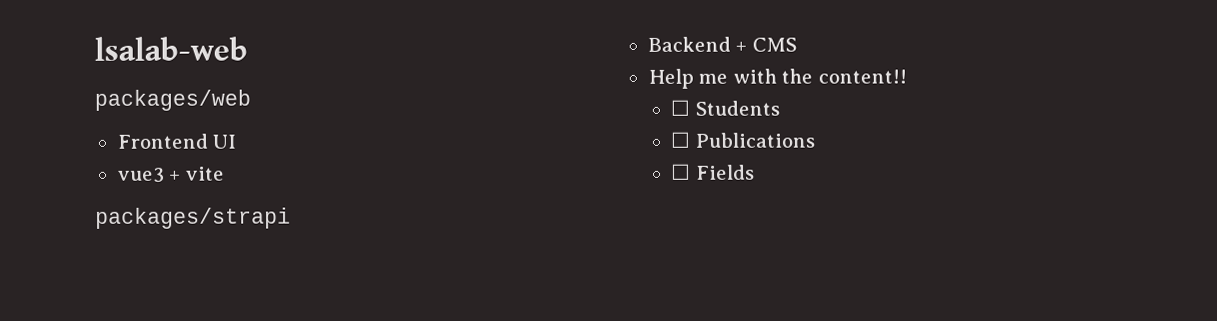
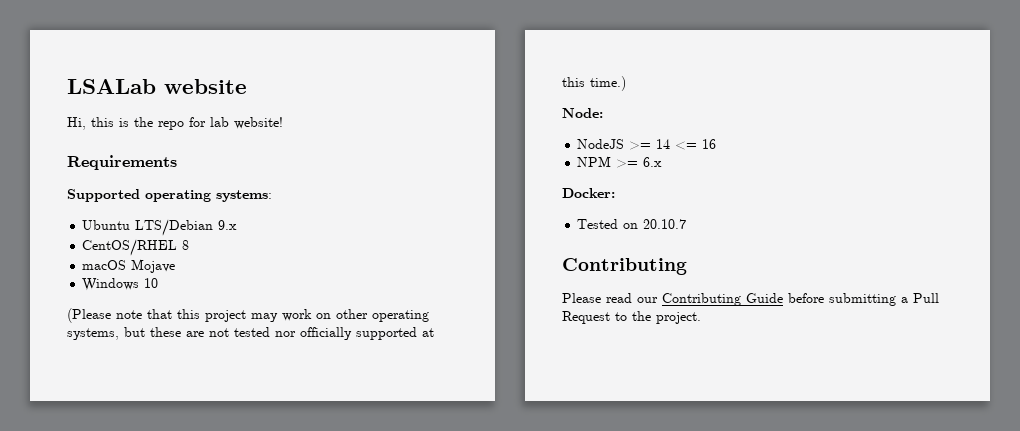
[94,36,248,61] [94,89,251,111] [116,133,237,149] [117,166,225,183] [95,207,291,229] [647,36,797,52] [647,68,907,89] [670,99,780,116] [670,131,815,148] [671,163,755,180] lsalab-web // packages/web // Frontend UI // vue3 + vite // packages/strapi // Backend + CMS // Help me with the content!! // ☐ Students // ☐ Publications // ☐ Fields -> [67,79,247,94] [67,117,283,130] [67,155,177,170] [67,189,272,202] [82,219,238,236] [82,239,190,256] [82,259,176,273] [82,278,159,291] [67,308,429,323] [67,327,434,340] [562,76,626,91] [562,108,603,118] [577,139,717,150] [577,156,663,168] [562,188,615,198] [577,219,687,229] [562,258,687,275] [562,293,939,306] [562,311,701,324] LSALab website // Hi, this is the repo for lab website! // Requirements // Supported operating systems: // Ubuntu LTS/Debian 9.x // CentOS/RHEL 8 // macOS Mojave // Windows 10 // (Please note that this project may work on other operating systems, but these are not tested nor officially supported at this time.) // Node: // NodeJS >= 14 <= 16 // NPM >= 6.x // Docker: // Tested on 20.10.7 // Contributing // Please read our Contributing Guide before submitting a Pull Request to the project.

